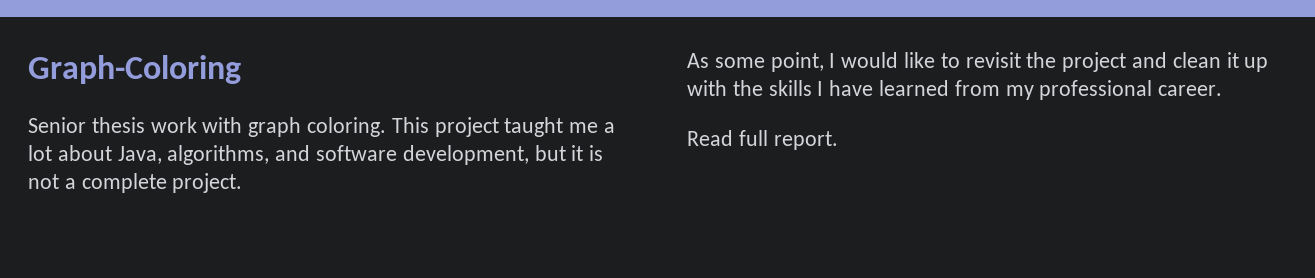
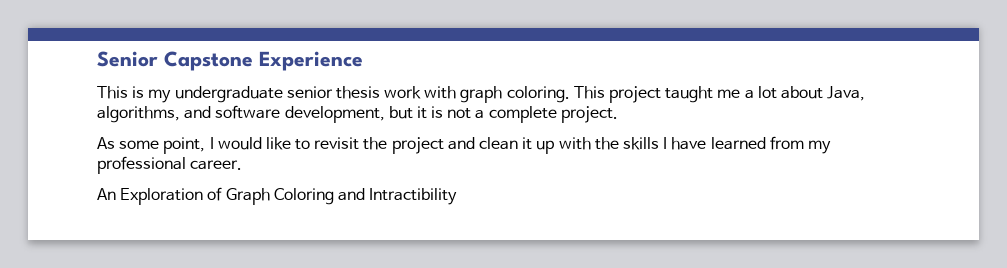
[28,55,241,84] [28,117,86,133] Graph-Coloring // Senior -> [97,51,363,71] [97,86,333,103] Senior Capstone Experience // This is my undergraduate senior
[687,130,838,150] Read full report. -> [97,187,458,205] An Exploration of Graph Coloring and Intractibility

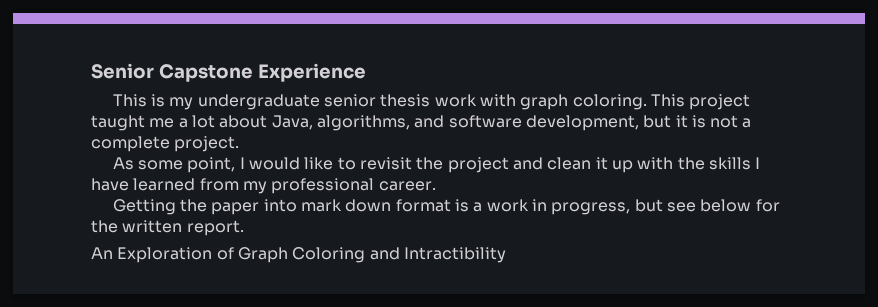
(243, 165) none -> [112,199,780,215] [91,220,244,236] // Getting the paper into mark down format is a work in progress, but see below for the written report.

